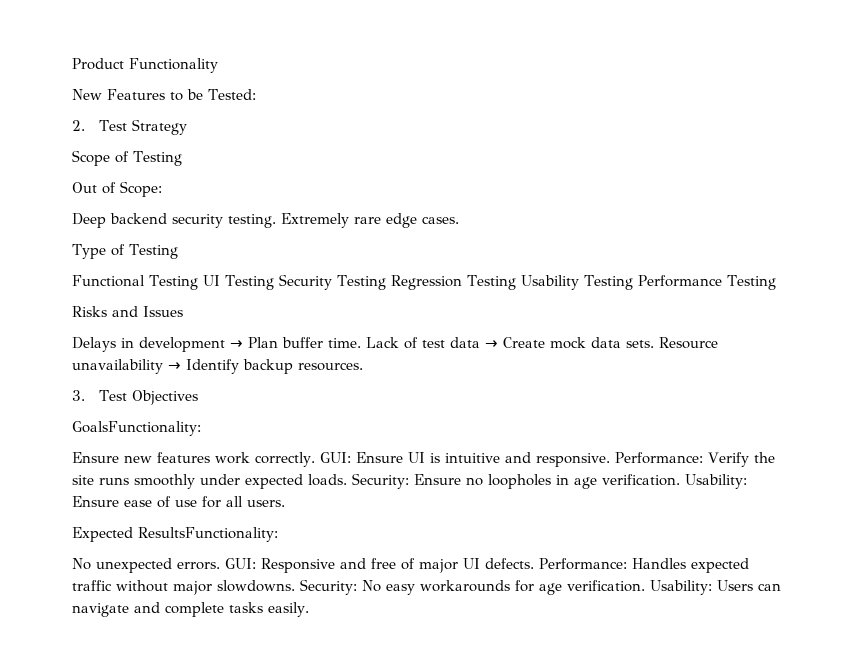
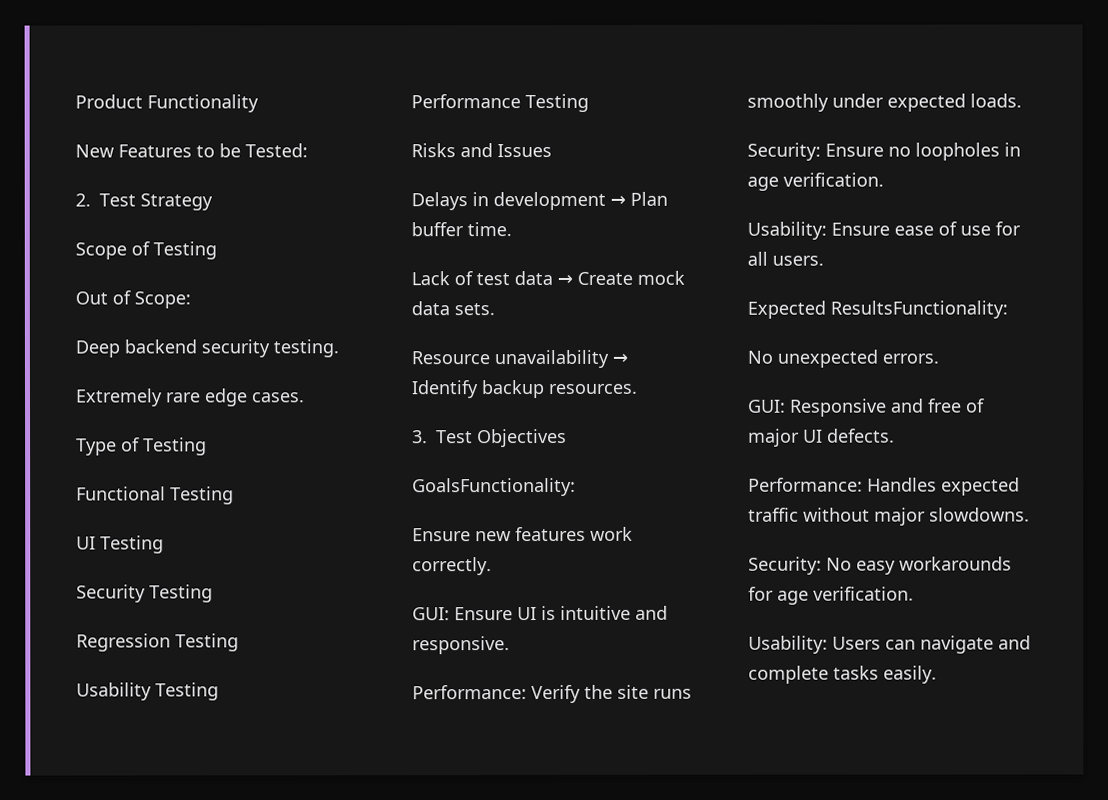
(276, 221) none -> (339, 348) //
(198, 282) none -> (234, 495) //
(274, 282) none -> (164, 544) //
(386, 282) none -> (213, 593) //
(516, 282) none -> (239, 642) //
(633, 282) none -> (219, 691) //
(361, 343) none -> (512, 229) //
(654, 344) none -> (495, 309) //
(315, 459) none -> (492, 566) //
(610, 460) none -> (510, 645) //
(347, 480) none -> (1022, 100) //
(680, 480) none -> (884, 179) //
(220, 566) none -> (939, 358) //
(534, 563) none -> (895, 435) //
(295, 586) none -> (1030, 514) //
(645, 586) none -> (914, 593) //

